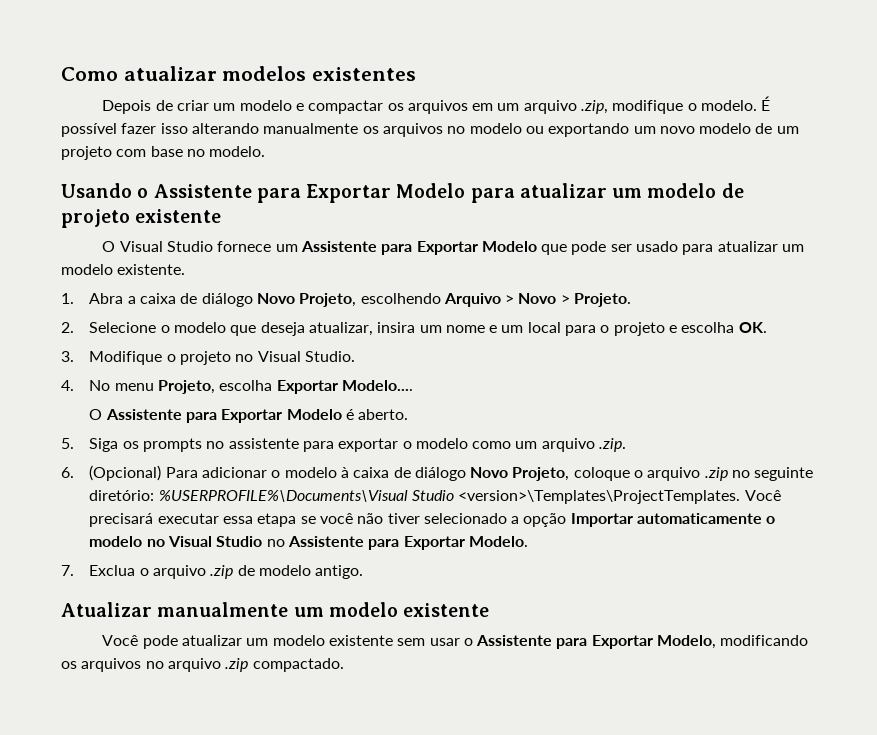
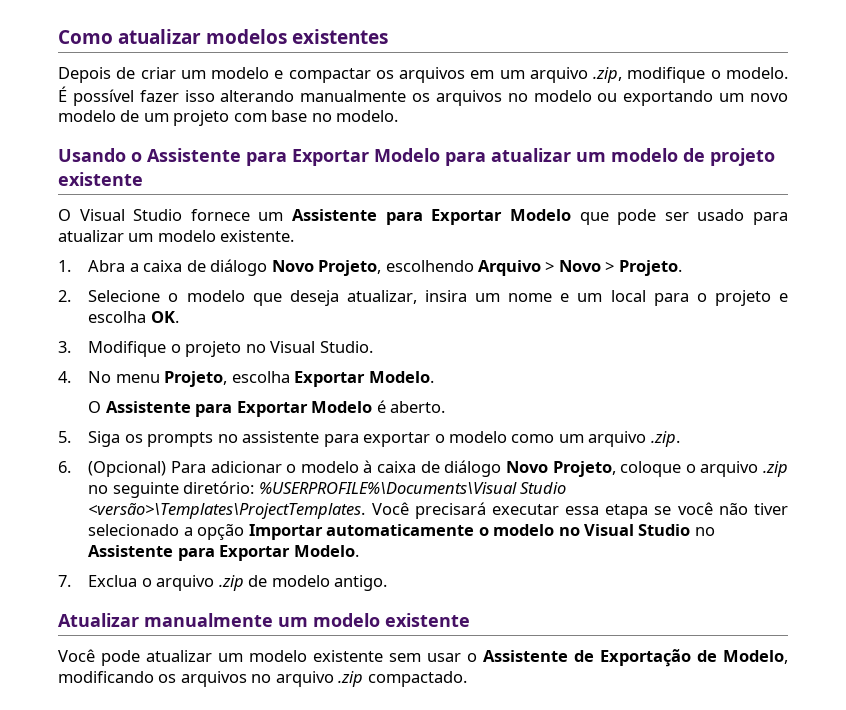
[341,380,413,391] Modelo.... -> [368,371,434,383] Modelo.
[458,490,741,504] <version>\Templates\ProjectTemplates. -> [88,502,366,519] <versão>\Templates\ProjectTemplates.
[556,635,653,649] para Exportar -> [574,649,717,667] de Exportação de

